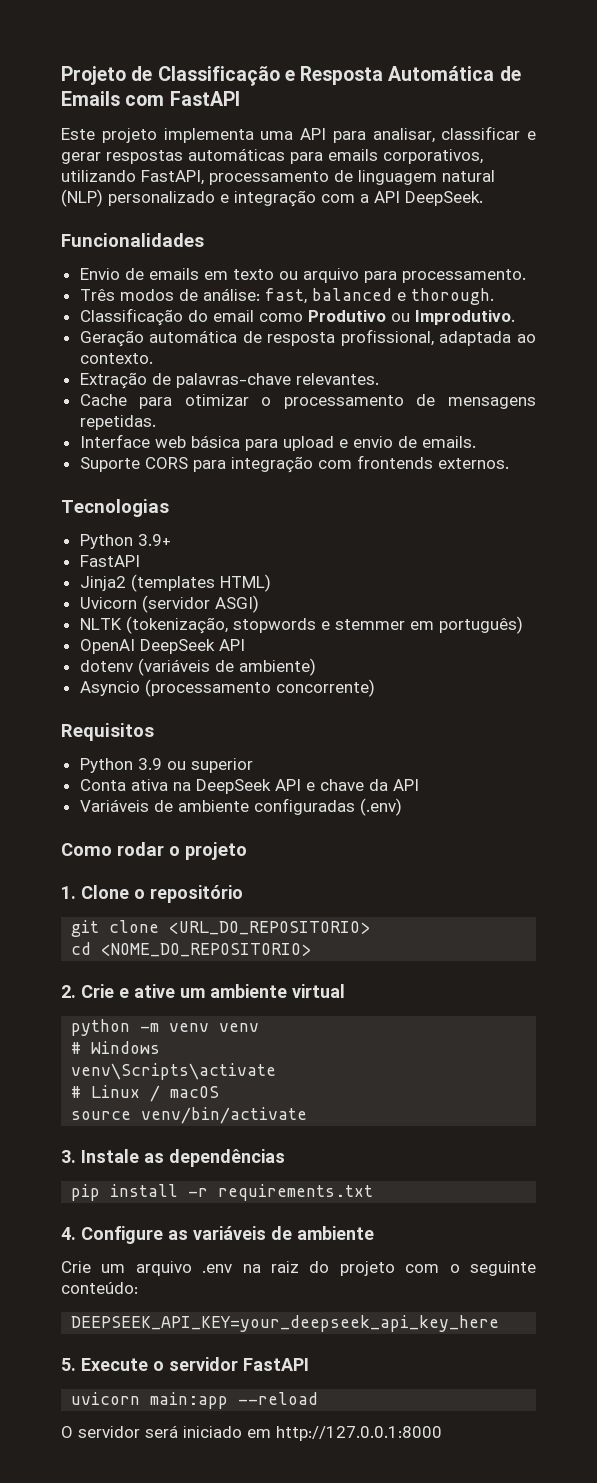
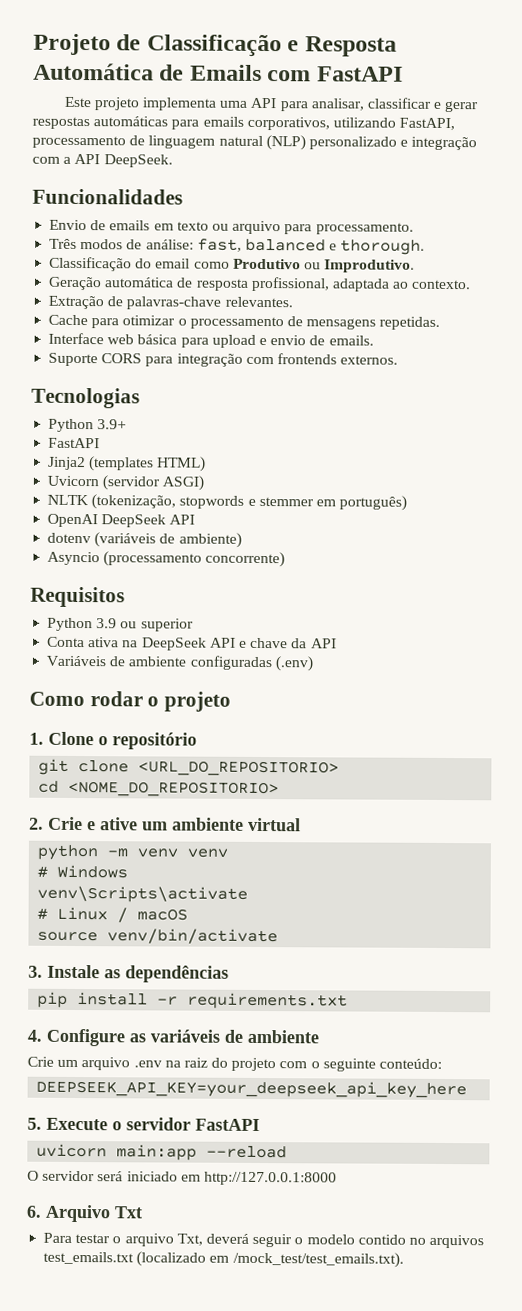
(442, 1433) none -> [26,1204,143,1223] [43,1232,485,1249] [43,1251,404,1268] // 6. Arquivo Txt // Para testar o arquivo Txt, deverá seguir o modelo contido no arquivos test_emails.txt (localizado em /mock_test/test_emails.txt).

